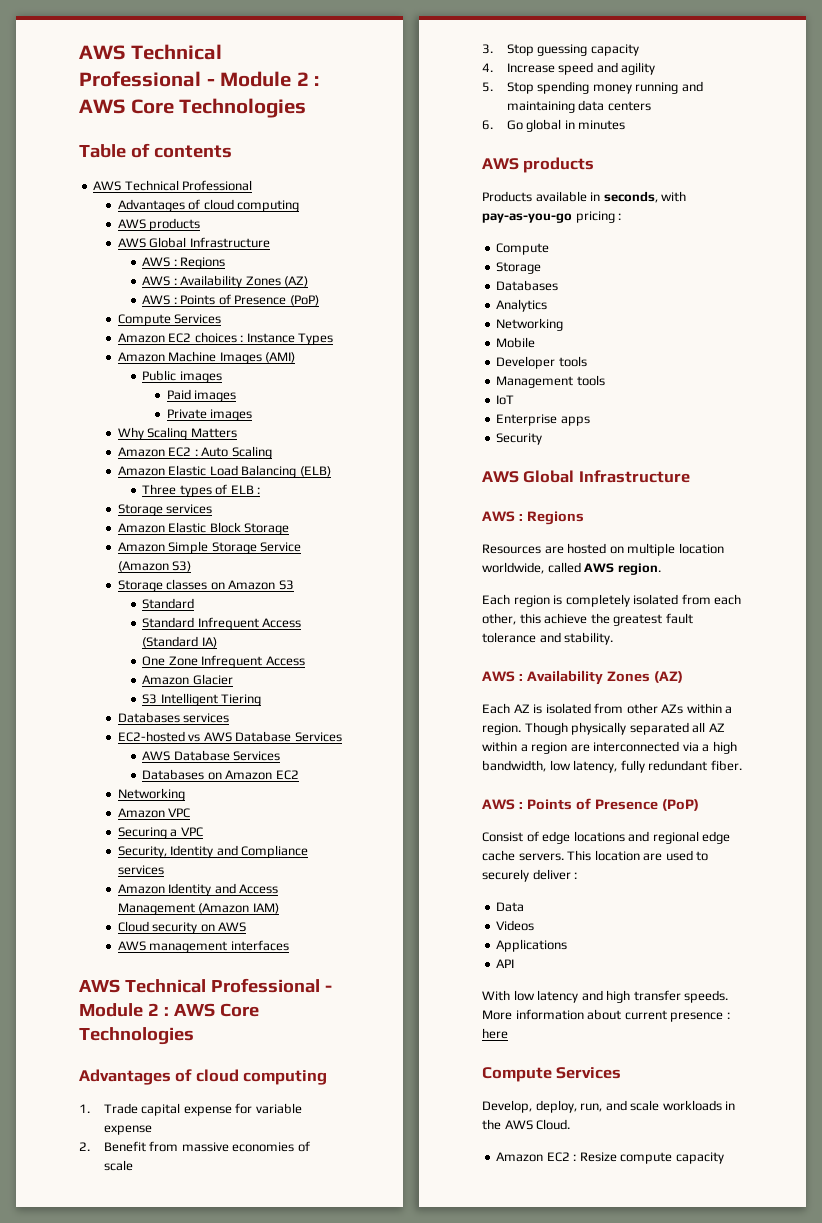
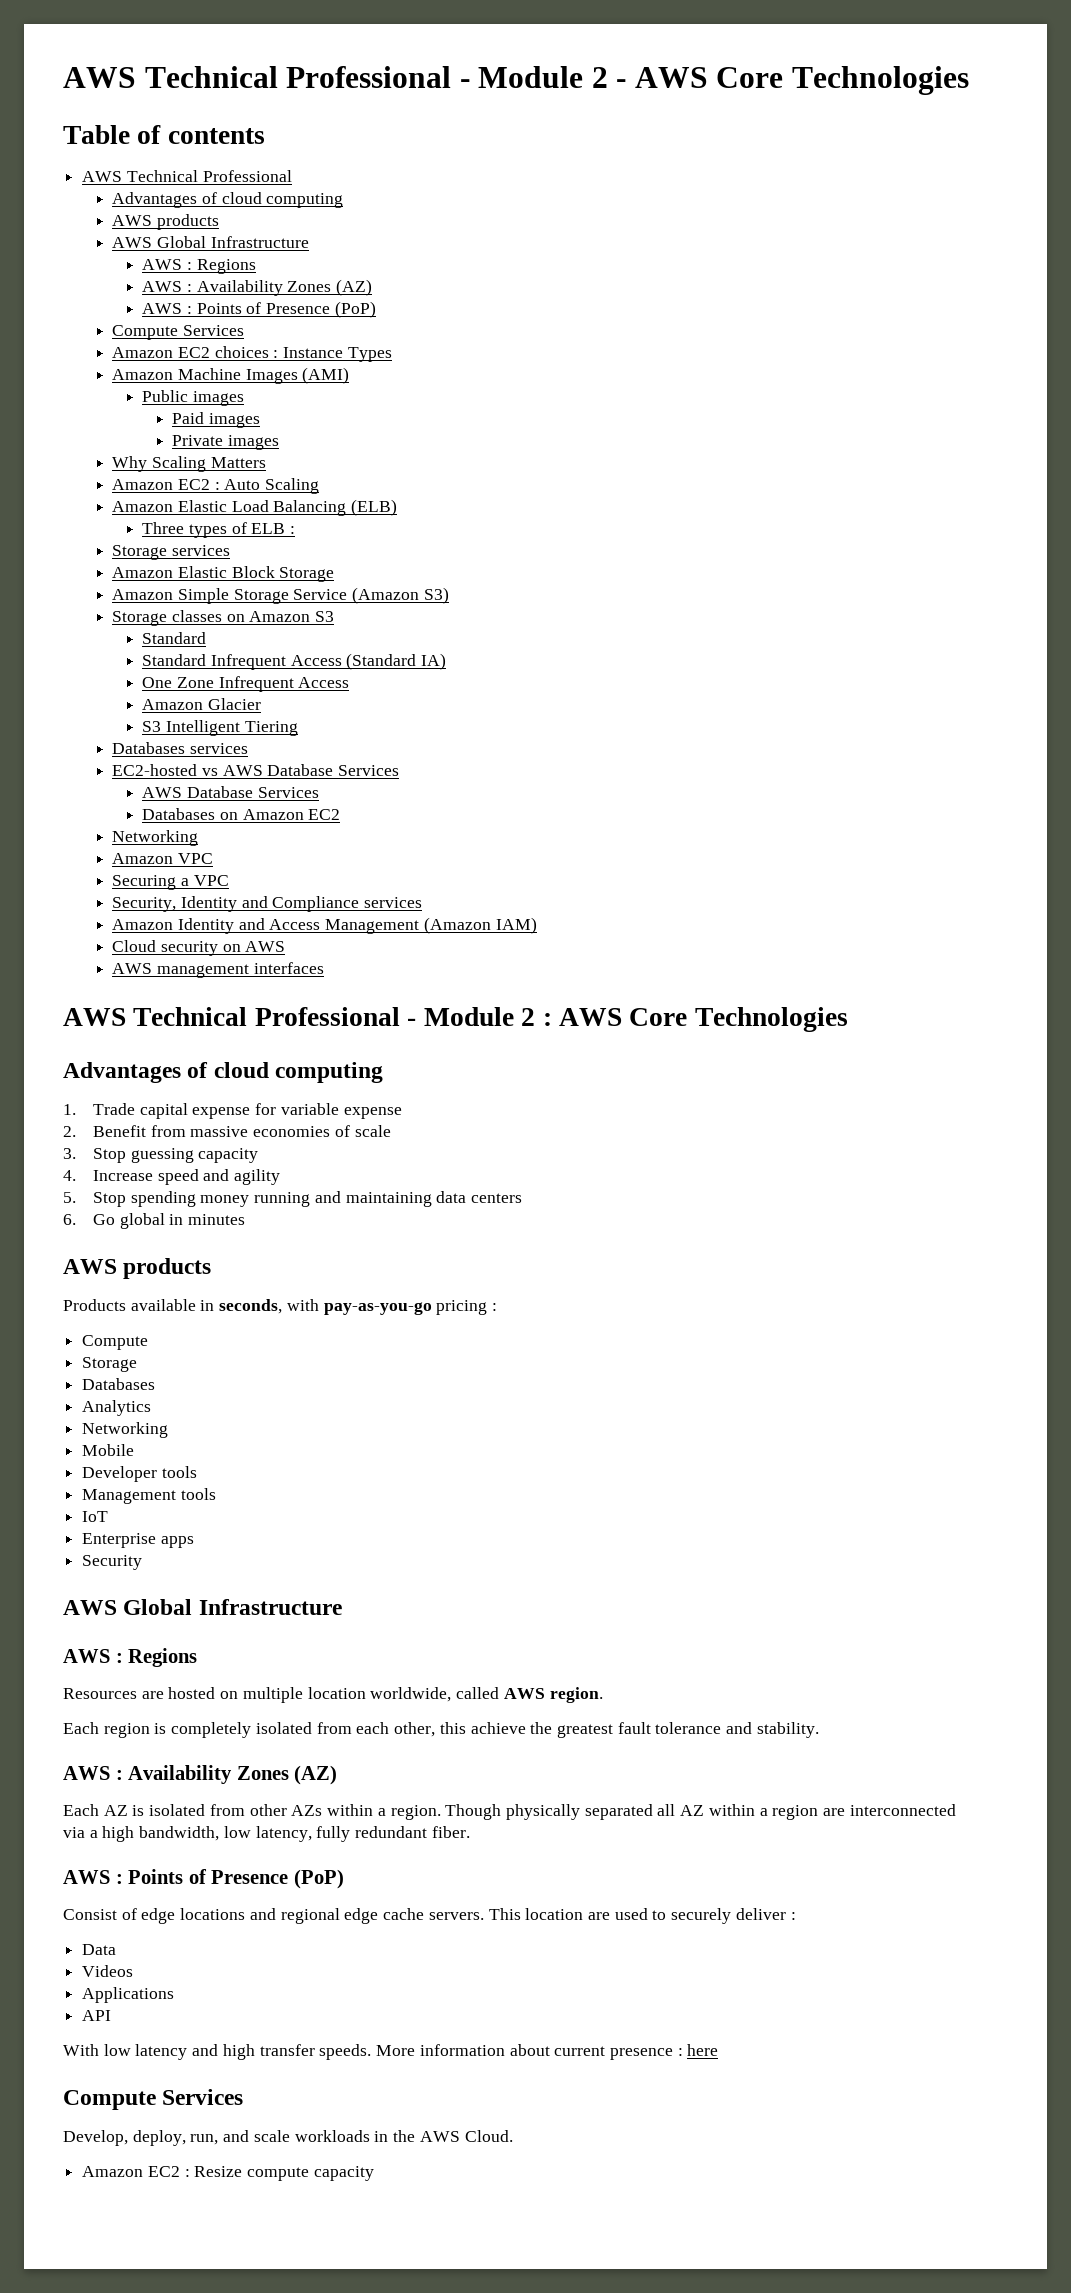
[79,44,222,60] [79,71,320,87] AWS Technical Professional - Module 2 : -> [63,66,627,88] AWS Technical Professional - Module 2 -

